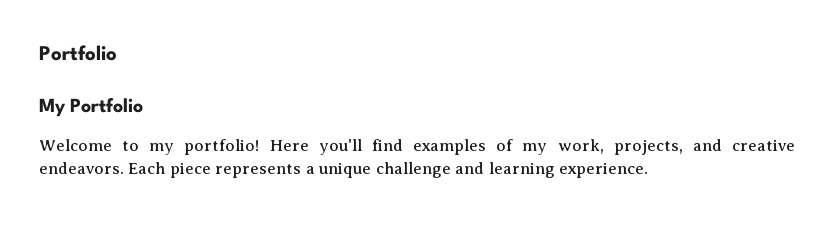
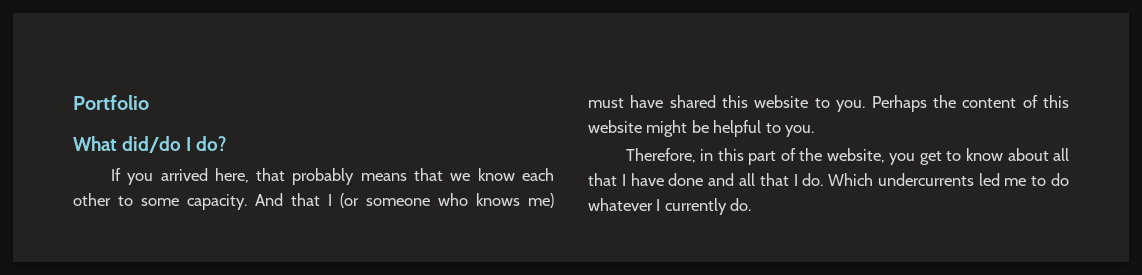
[39,45,117,61] [39,98,144,117] [39,139,795,155] [39,162,649,178] Portfolio // My Portfolio // Welcome to my portfolio! Here you'll find examples of my work, projects, and creative endeavors. Each piece represents a unique challenge and learning experience. -> [73,95,149,110] [73,136,227,153] [110,168,554,185] [73,193,554,210] [588,95,1069,112] [588,120,815,137] [625,148,1069,165] [588,173,1069,186] [588,198,752,215] Portfolio // What did/do I do? // If you arrived here, that probably means that we know each other to some capacity. And that I (or someone who knows me) must have shared this website to you. Perhaps the content of this website might be helpful to you. // Therefore, in this part of the website, you get to know about all that I have done and all that I do. Which undercurrents led me to do whatever I currently do.

